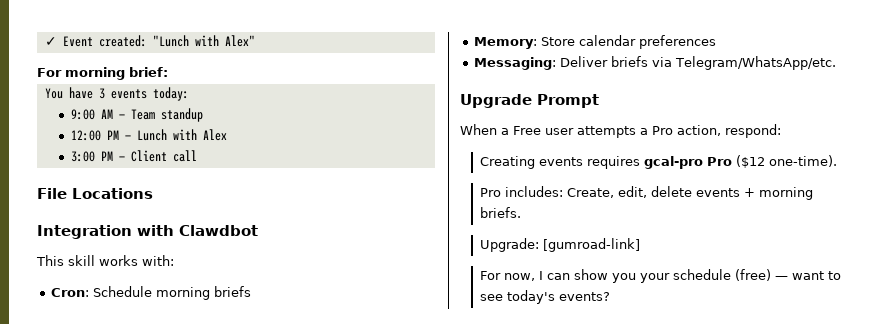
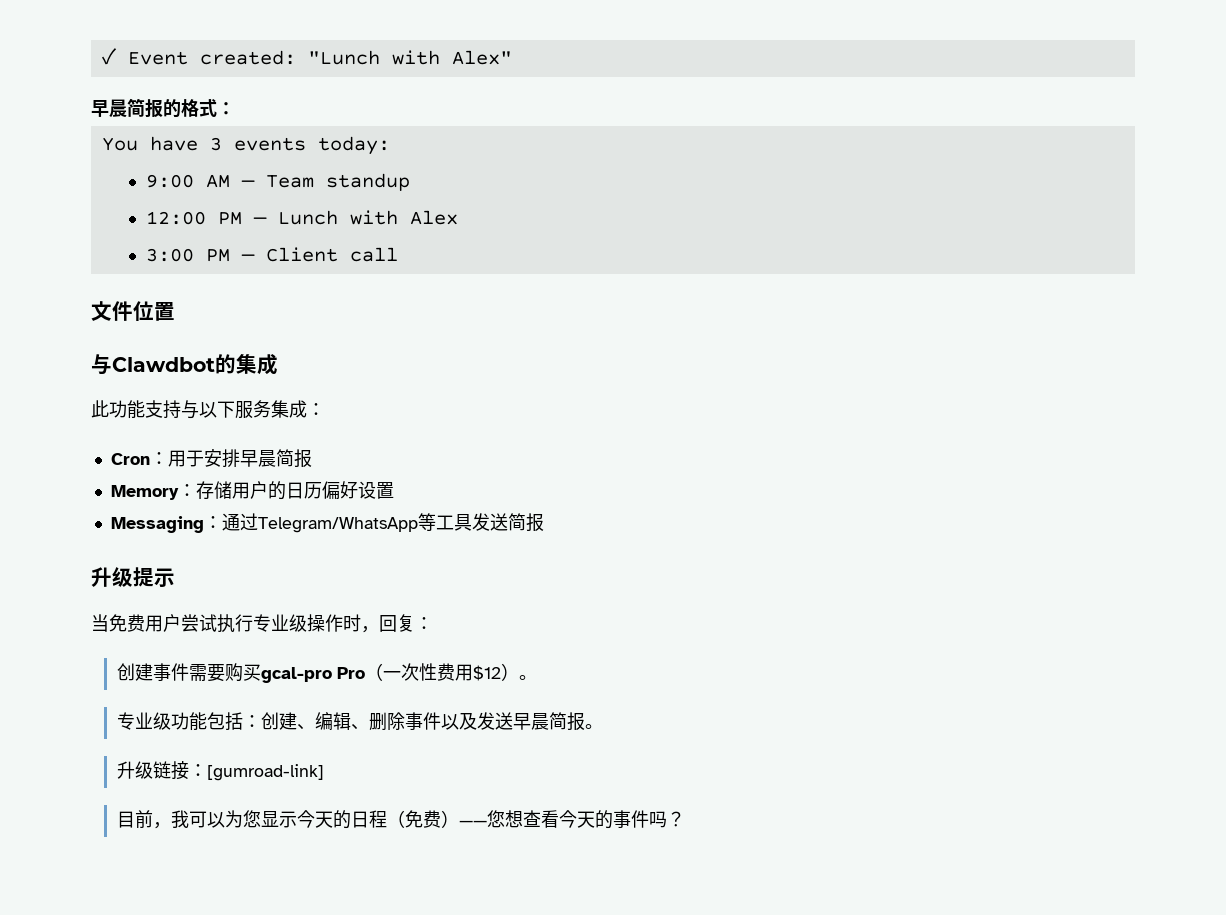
[37,67,168,80] For morning brief: -> [91,98,235,118] 早晨简报的格式：
[37,188,153,199] [37,225,258,239] [36,255,174,266] [51,286,252,300] [474,35,717,49] [474,56,837,70] [460,94,599,108] [460,124,781,138] [480,155,838,169] [480,186,814,200] [480,207,522,218] [480,238,641,252] [480,269,842,283] [480,290,611,304] File Locations // Integration with Clawdbot // This skill works with: // Cron: Schedule morning briefs // Memory: Store calendar preferences // Messaging: Deliver briefs via Telegram/WhatsApp/etc. // Upgrade Prompt // When a Free user attempts a Pro action, respond: // Creating events requires gcal-pro Pro ($12 one-time). // Pro includes: Create, edit, delete events + morning briefs. // Upgrade: [gumroad-link] // For now, I can show you your schedule (free) — want to see today's events? -> [91,301,175,321] [91,353,278,375] [91,400,325,419] [110,449,312,468] [110,481,394,500] [110,513,544,533] [91,567,175,587] [91,614,433,633] [116,663,537,683] [116,712,603,731] [116,761,324,781] [116,810,685,829] 文件位置 // 与Clawdbot的集成 // 此功能支持与以下服务集成： // Cron：用于安排早晨简报 // Memory：存储用户的日历偏好设置 // Messaging：通过Telegram/WhatsApp等工具发送简报 // 升级提示 // 当免费用户尝试执行专业级操作时，回复： // 创建事件需要购买gcal-pro Pro（一次性费用$12）。 // 专业级功能包括：创建、编辑、删除事件以及发送早晨简报。 // 升级链接：[gumroad-link] // 目前，我可以为您显示今天的日程（免费）——您想查看今天的事件吗？

